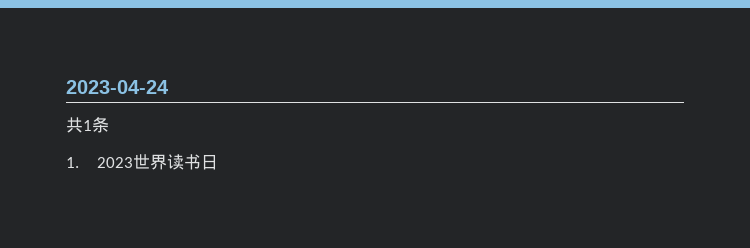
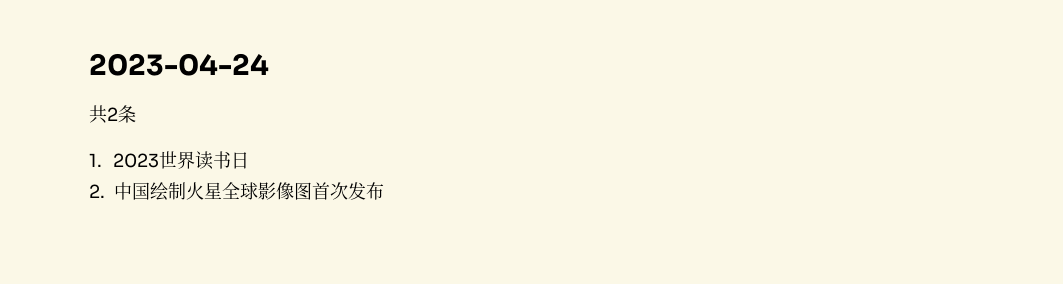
[83,120,92,131] 1 -> [107,107,118,121] 2
(218, 162) none -> [89,182,384,201] // 2.中国绘制火星全球影像图首次发布

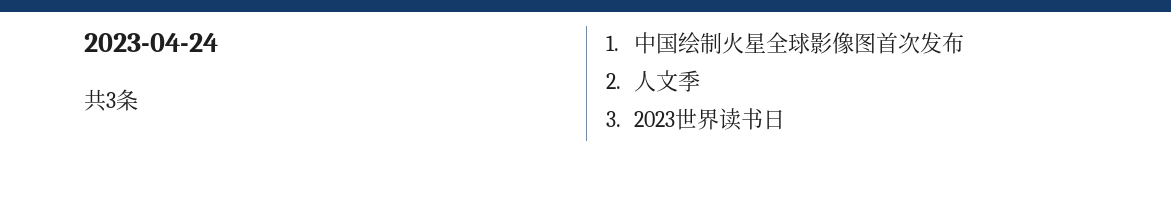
[107,107,118,121] 2 -> [106,92,116,108] 3
[113,151,250,170] [89,184,105,198] 2023世界读书日 // 2. -> (619, 43) none
(384, 191) none -> [606,70,700,92] [606,108,785,131] // 2.人文季 // 3. 2023世界读书日

